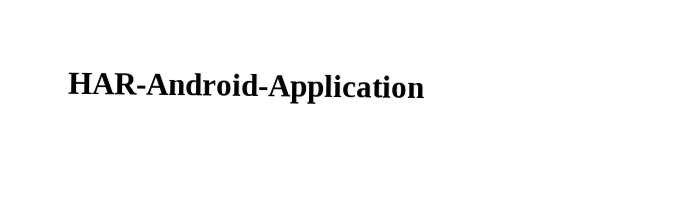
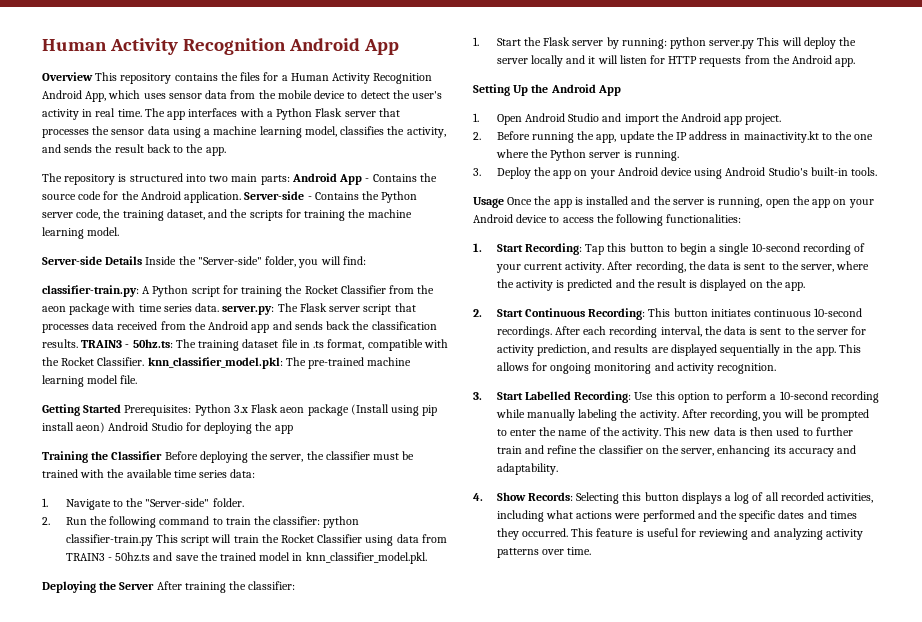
[67,71,425,106] HAR-Android-Application -> [42,38,399,55] [42,72,433,84] [42,90,443,102] [42,108,400,120] [42,126,446,138] [42,144,226,156] [42,173,437,185] [42,191,418,203] [42,209,412,221] [42,227,120,239] [42,256,366,268] [42,285,435,297] [42,303,416,315] [42,321,437,333] [42,339,448,351] [42,357,412,369] [42,375,138,387] [42,404,438,416] [42,422,293,434] [42,451,415,463] [42,469,256,478] [42,498,244,510] [42,516,360,528] [65,534,447,546] [65,552,427,564] [42,581,296,593] [473,37,857,49] [496,55,856,67] [473,84,621,96] [473,113,782,125] [473,131,874,143] [495,149,679,161] [473,167,878,179] [473,196,874,208] [473,214,742,226] [473,243,866,255] [495,261,870,273] [496,279,806,291] [473,308,863,320] [496,326,867,338] [496,344,861,356] [496,362,776,374] [473,391,879,403] [495,409,869,421] [496,427,853,439] [496,445,857,457] [496,463,558,475] [473,492,874,504] [496,510,857,522] [496,528,863,540] [496,547,592,558] Human Activity Recognition Android App // Overview This repository contains the files for a Human Activity Recognition Android App, which uses sensor data from the mobile device to detect the user's activity in real time. The app interfaces with a Python Flask server that processes the sensor data using a machine learning model, classifies the activity, and sends the result back to the app. // The repository is structured into two main parts: Android App - Contains the source code for the Android application. Server-side - Contains the Python server code, the training dataset, and the scripts for training the machine learning model. // Server-side Details Inside the "Server-side" folder, you will find: // classifier-train.py: A Python script for training the Rocket Classifier from the aeon package with time series data. server.py: The Flask server script that processes data received from the Android app and sends back the classification results. TRAIN3 - 50hz.ts: The training dataset file in .ts format, compatible with the Rocket Classifier. knn_classifier_model.pkl: The pre-trained machine learning model file. // Getting Started Prerequisites: Python 3.x Flask aeon package (Install using pip install aeon) Android Studio for deploying the app // Training the Classifier Before deploying the server, the classifier must be trained with the available time series data: // 1. Navigate to the "Server-side" folder. // 2. Run the following command to train the classifier: python classifier-train.py This script will train the Rocket Classifier using data from TRAIN3 - 50hz.ts and save the trained model in knn_classifier_model.pkl. // Deploying the Server After training the classifier: // 1. Start the Flask server by running: python server.py This will deploy the server locally and it will listen for HTTP requests from the Android app. // Setting Up the Android App // 1. Open Android Studio and import the Android app project. // 2. Before running the app, update the IP address in mainactivity.kt to the one where the Python server is running. // 3. Deploy the app on your Android device using Android Studio's built-in tools. // Usage Once the app is installed and the server is running, open the app on your Android device to access the following functionalities: // 1. Start Recording: Tap this button to begin a single 10-second recording of your current activity. After recording, the data is sent to the server, where the activity is predicted and the result is displayed on the app. // 2. Start Continuous Recording: This button initiates continuous 10-second recordings. After each recording interval, the data is sent to the server for activity prediction, and results are displayed sequentially in the app. This allows for ongoing monitoring and activity recognition. // 3. Start Labelled Recording: Use this option to perform a 10-second recording while manually labeling the activity. After recording, you will be prompted to enter the name of the activity. This new data is then used to further train and refine the classifier on the server, enhancing its accuracy and adaptability. // 4. Show Records: Selecting this button displays a log of all recorded activities, including what actions were performed and the specific dates and times they occurred. This feature is useful for reviewing and analyzing activity patterns over time.

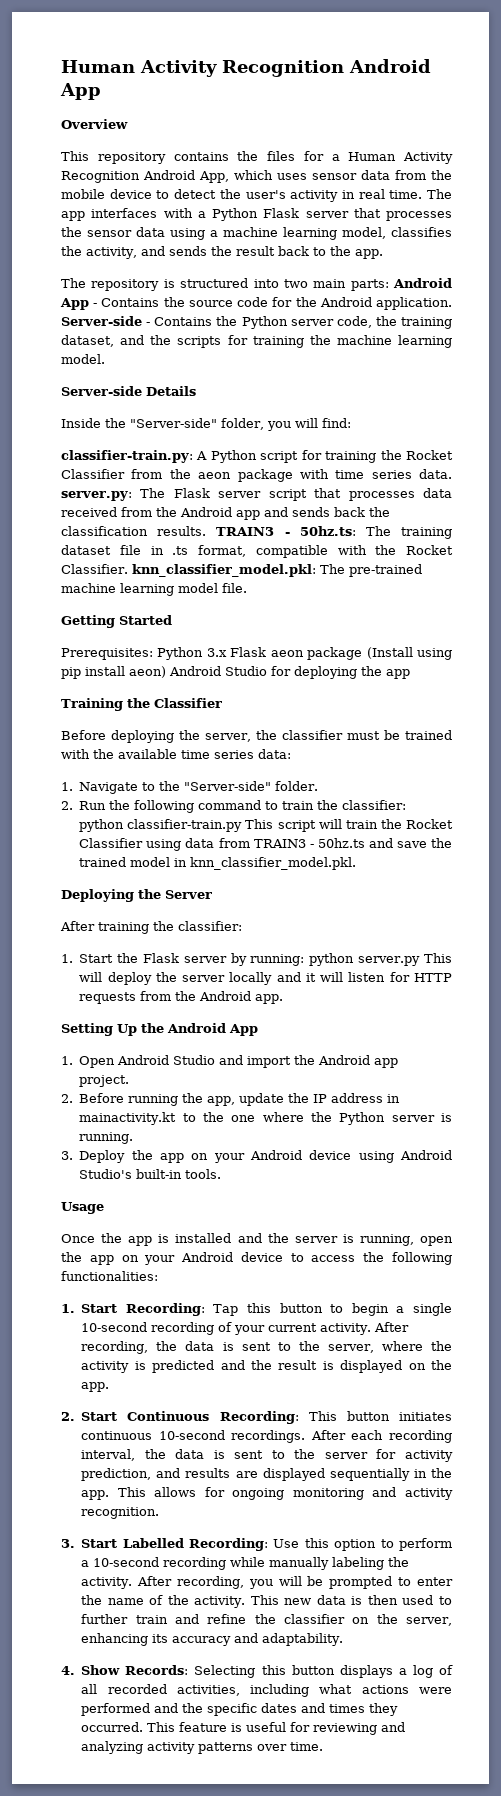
(93, 76) none -> (128, 124) //
(143, 260) none -> (196, 391) //
(122, 408) none -> (172, 620) //
(163, 455) none -> (222, 703) //
(155, 586) none -> (212, 894) //
(504, 202) none -> (104, 1208) //

